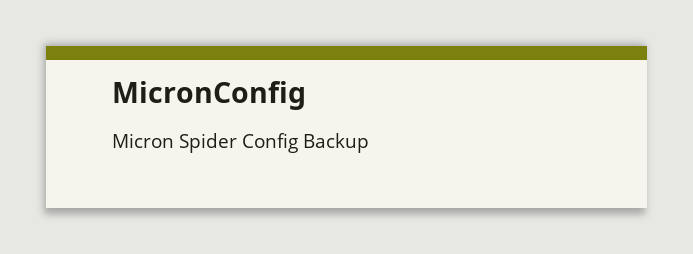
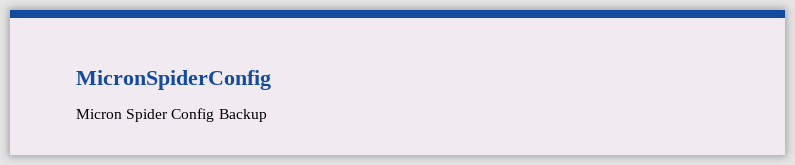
[112,81,306,110] MicronConfig -> [76,70,271,90] MicronSpiderConfig

